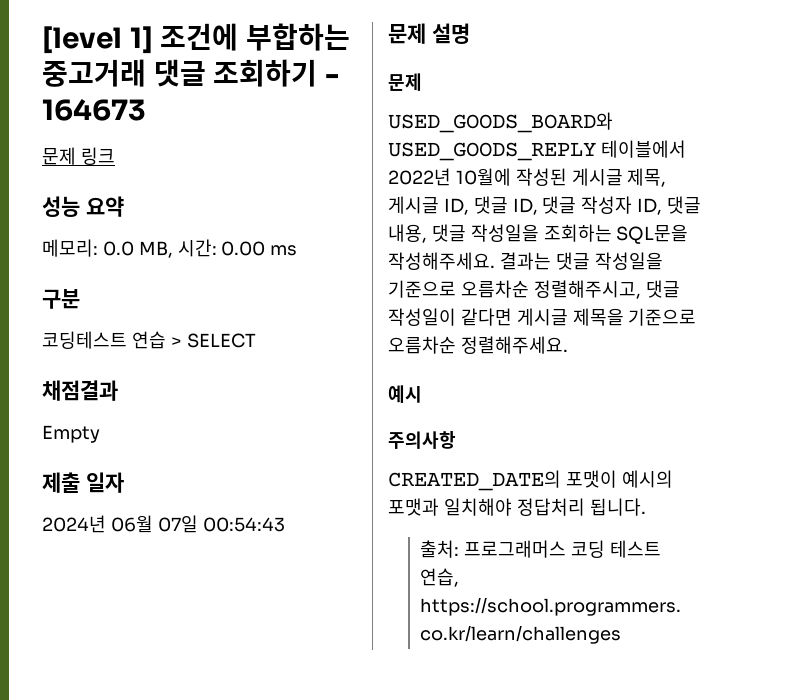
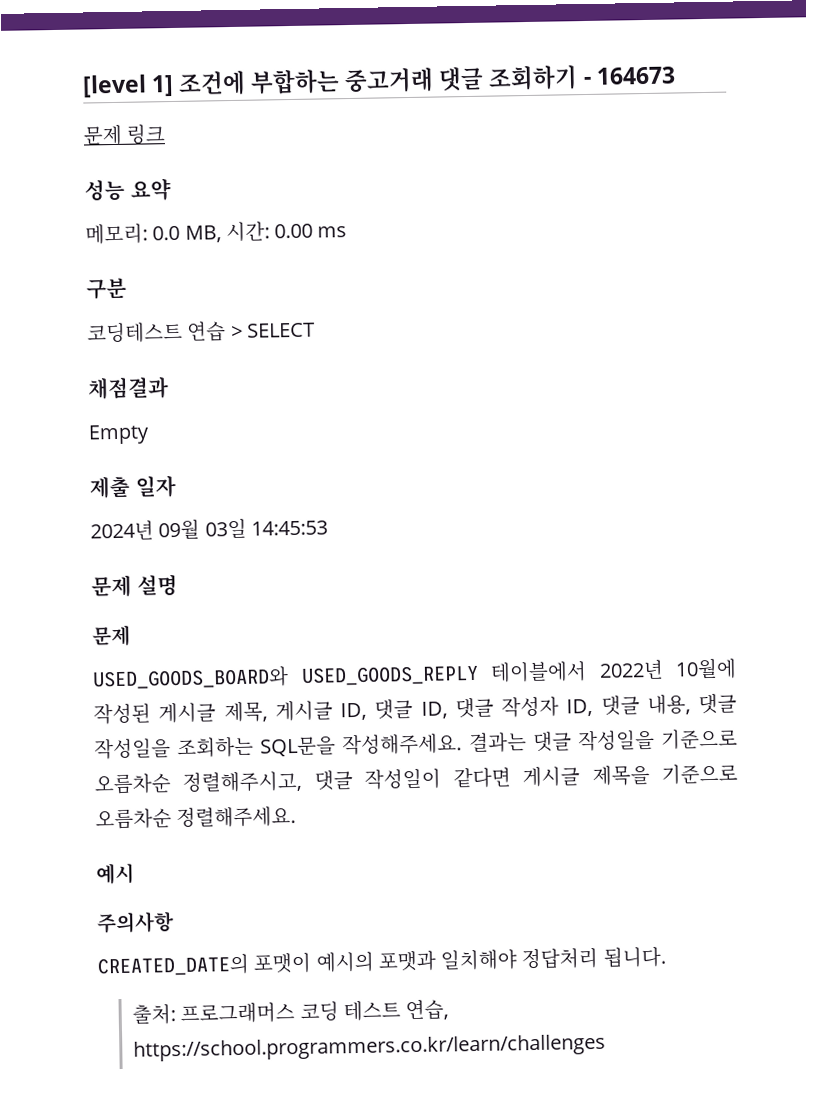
[110,515,285,533] 06월 07일 00:54:43 -> [158,518,328,540] 09월 03일 14:45:53

